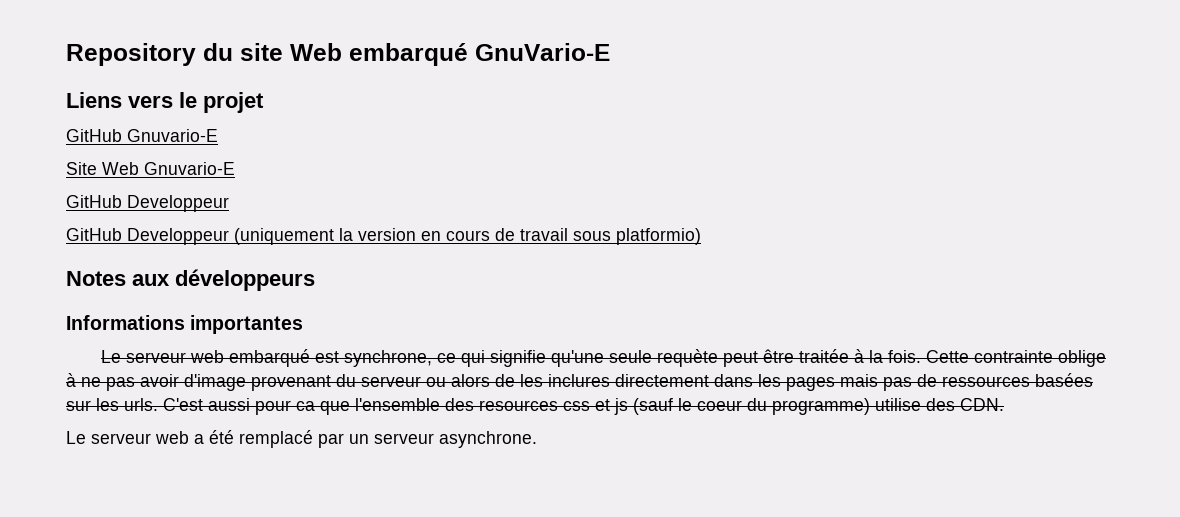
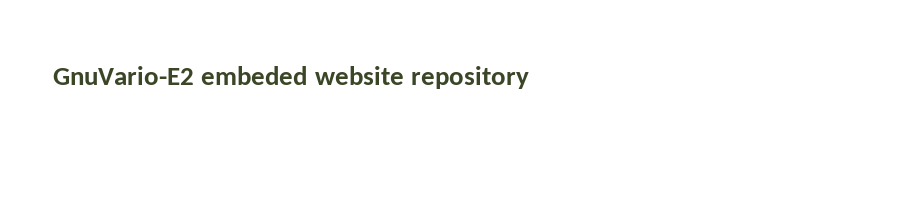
[66,43,610,66] [66,92,264,113] [66,129,218,142] [66,162,235,175] [66,195,229,212] [66,228,701,245] [66,269,315,291] [66,315,304,334] [100,349,1106,367] [66,373,1093,391] [66,398,1004,415] [66,430,537,448] Repository du site Web embarqué GnuVario-E // Liens vers le projet // GitHub Gnuvario-E // Site Web Gnuvario-E // GitHub Developpeur // GitHub Developpeur (uniquement la version en cours de travail sous platformio) // Notes aux développeurs // Informations importantes // Le serveur web embarqué est synchrone, ce qui signifie qu'une seule requète peut être traitée à la fois. Cette contrainte oblige à ne pas avoir d'image provenant du serveur ou alors de les inclures directement dans les pages mais pas de ressources basées sur les urls. C'est aussi pour ca que l'ensemble des resources css et js (sauf le coeur du programme) utilise des CDN. // Le serveur web a été remplacé par un serveur asynchrone. -> [53,66,529,89] GnuVario-E2 embeded website repository

